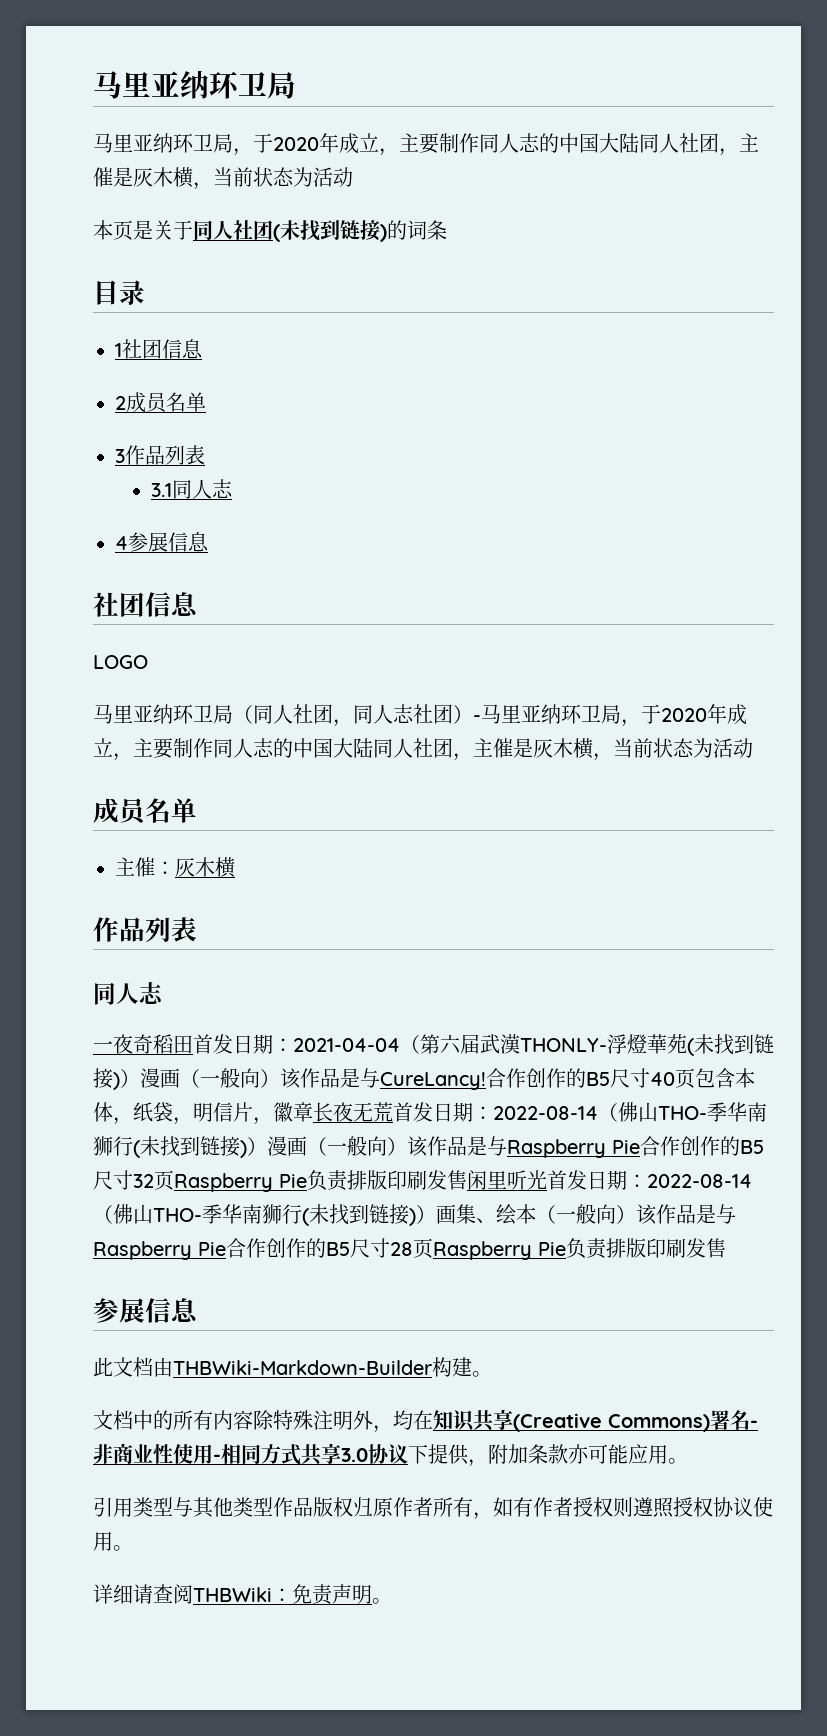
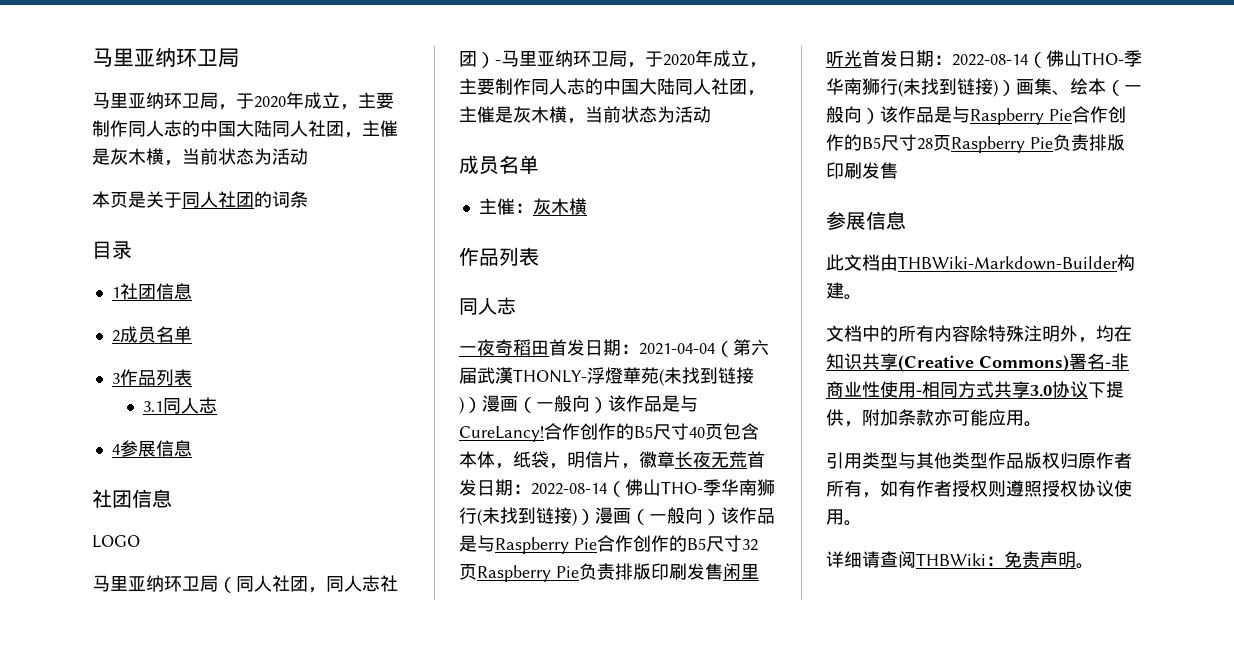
[273,220,387,242] (未找到链接) -> (254, 200) none

